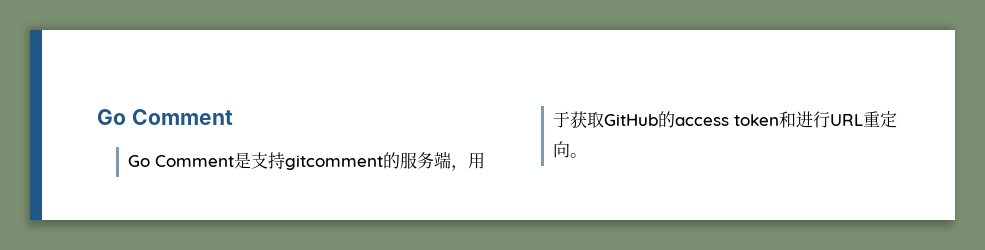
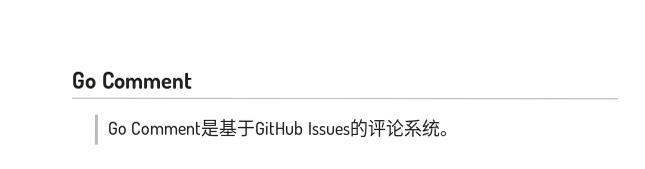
[251,151,486,171] [553,111,898,128] [553,141,571,158] 支持gitcomment的服务端，用于获取GitHub的access token和进行URL重定向 -> [218,118,441,139] 基于GitHub Issues的评论系统

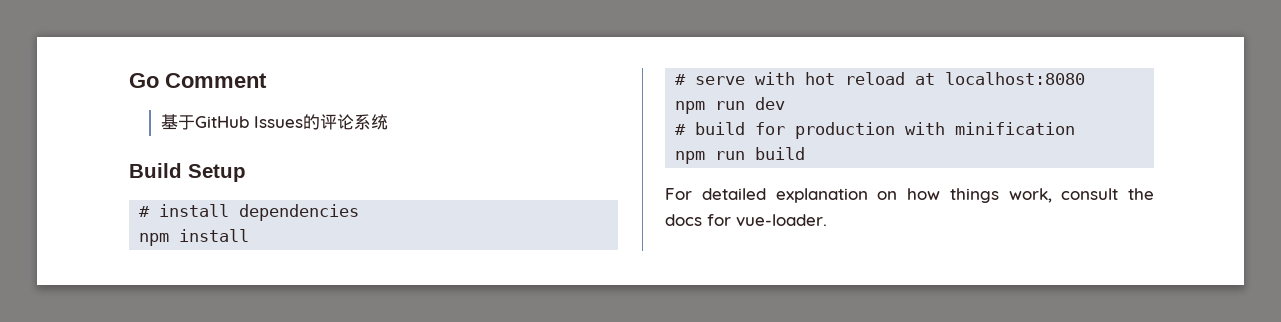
[106,119,220,137] Go Comment是 -> (267, 80) none
[439,131,459,137] 。 -> [129,163,246,182] [139,204,360,221] [139,229,250,246] [675,72,1086,85] [675,97,786,114] [675,122,1076,139] [675,147,806,164] [665,188,1154,203] [665,214,827,227] // Build Setup // # install dependencies // npm install // # serve with hot reload at localhost:8080 // npm run dev // # build for production with minification // npm run build // For detailed explanation on how things work, consult the docs for vue-loader.

